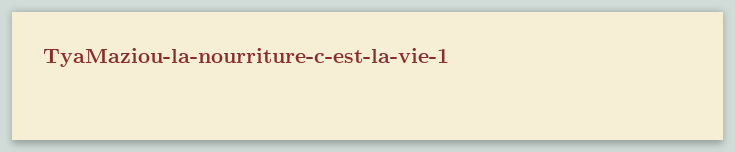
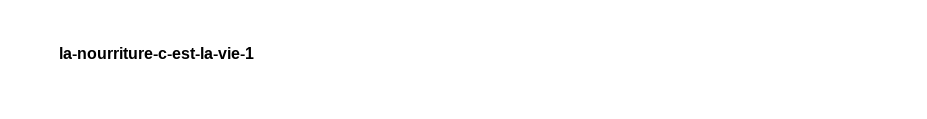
[43,48,449,67] TyaMaziou-la-nourriture-c-est-la-vie-1 -> [59,47,254,59] la-nourriture-c-est-la-vie-1

